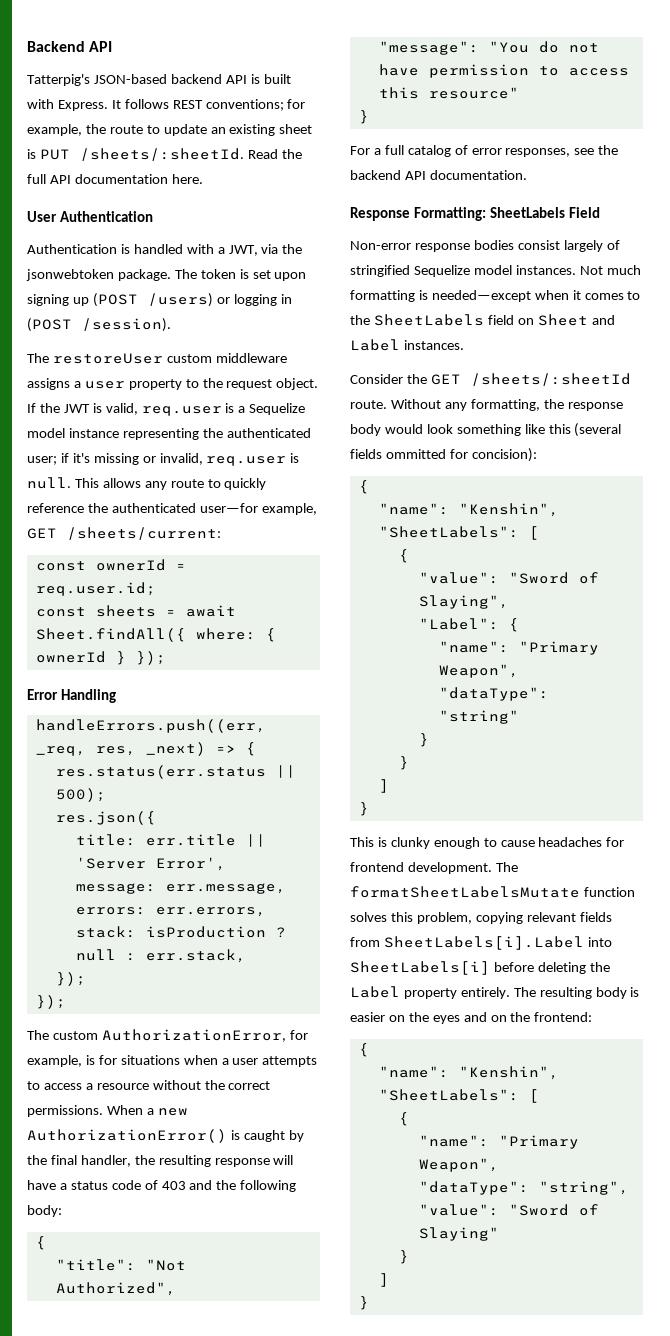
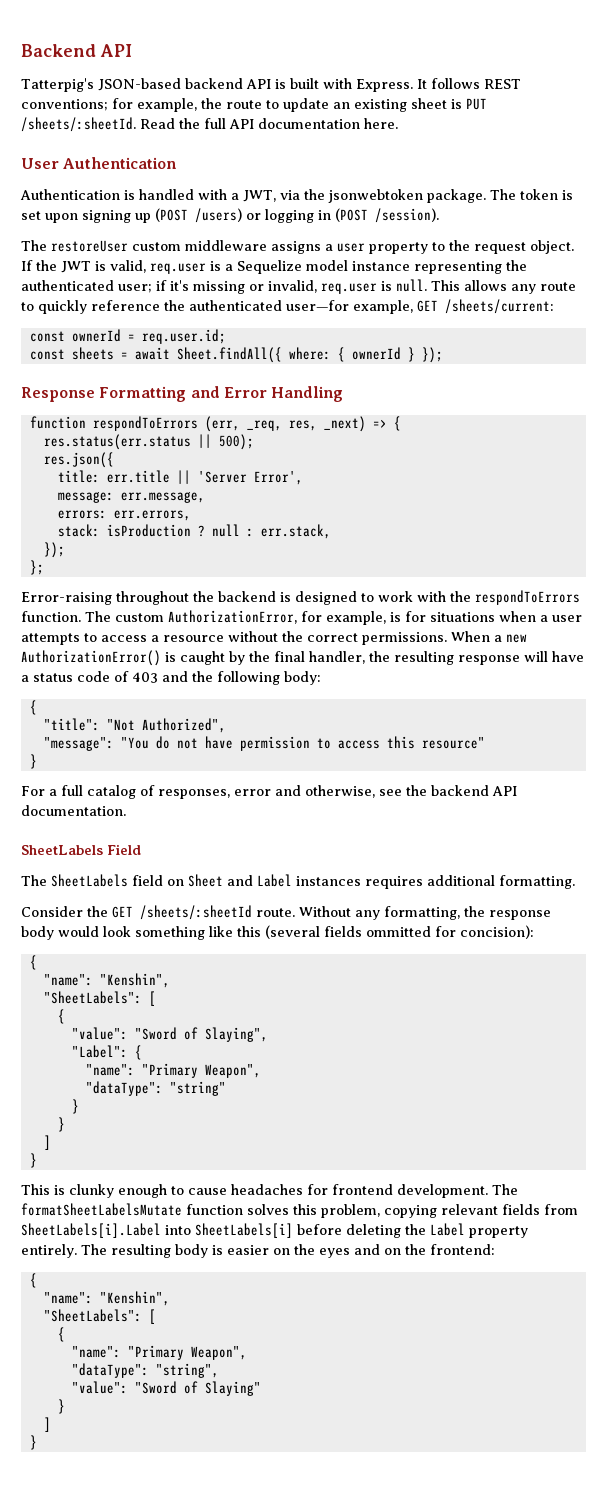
(166, 658) none -> [21,386,220,402] Response Formatting and
[35,719,266,733] handleErrors.push((err, -> [29,416,240,432] function respondToErrors (err,
[35,995,66,1009] }); // -> [29,560,44,575] [21,590,580,605] [21,611,81,622] }; // Error-raising throughout the backend is designed to work with the respondToErrors function.
[471,148,571,157] error responses, -> [158,785,375,799] responses, error and otherwise,
[350,207,486,221] Response Formatting: -> (126, 810) none
[350,240,620,252] [350,265,641,277] [350,290,641,302] [350,315,370,325] Non-error response bodies consist largely of stringified Sequelize model instances. Not much formatting is needed—except when it comes to the -> [21,875,47,886] The
[403,340,464,350] instances. -> [296,875,575,889] instances requires additional formatting.

